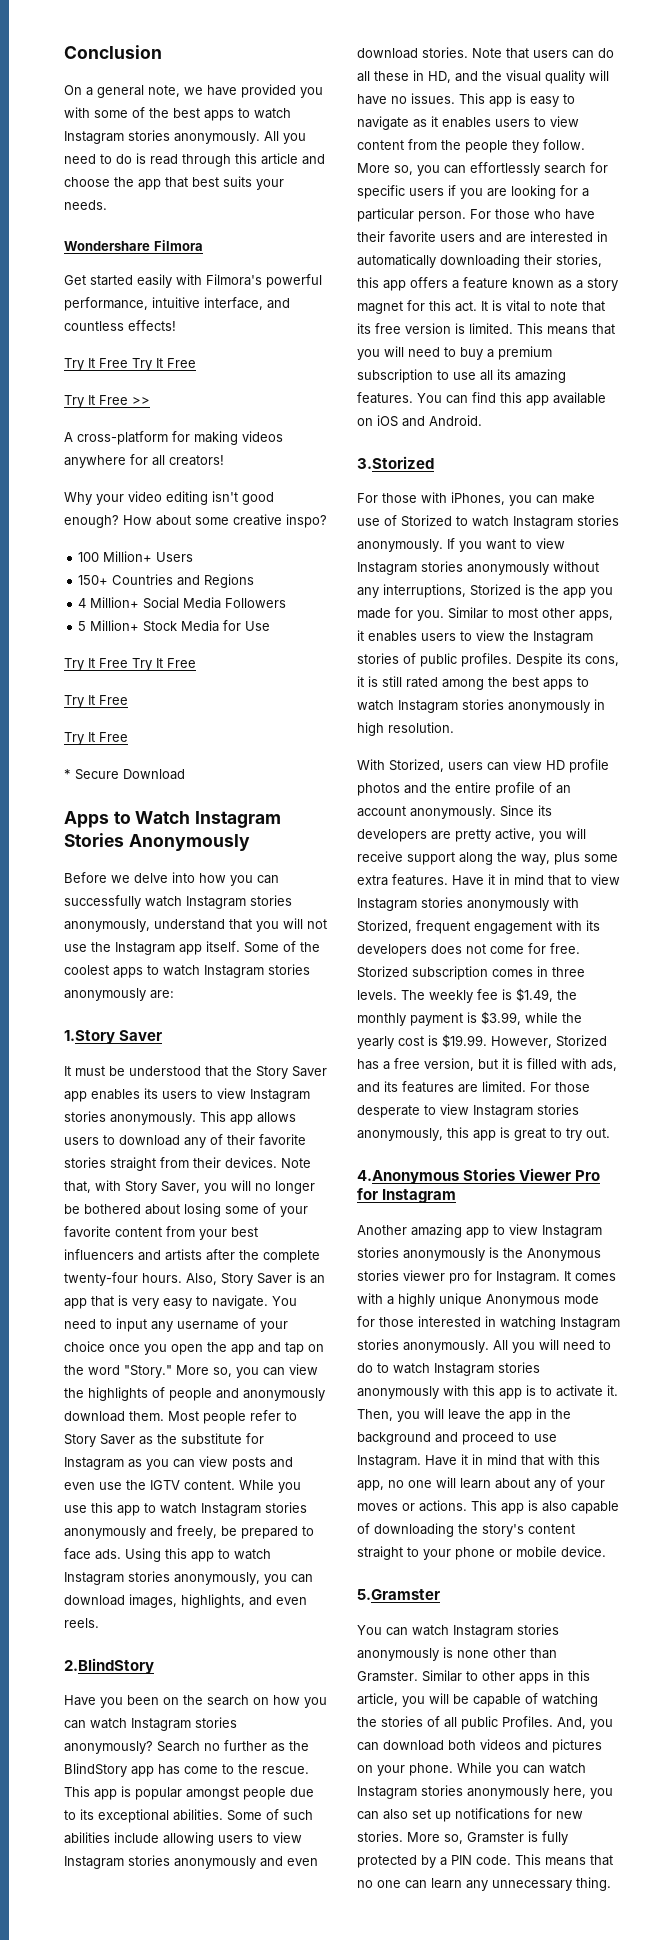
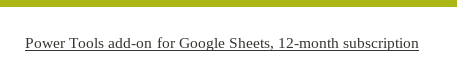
[64,45,162,59] [64,84,323,98] [64,107,291,121] [64,130,306,144] [64,153,325,167] [64,176,284,190] [64,200,107,210] [64,240,203,251] [64,274,322,288] [64,297,290,311] [64,320,176,331] [64,358,196,371] [64,395,150,408] [64,431,283,445] [64,454,224,468] [64,491,274,505] [64,514,327,528] [78,551,194,562] [78,574,255,588] [78,597,287,609] [78,620,271,632] [64,658,196,671] [64,695,128,708] [64,732,128,745] [64,769,185,780] [64,811,282,828] [64,833,250,851] [64,872,279,886] [64,895,292,909] [64,918,327,932] [64,941,320,955] [64,964,310,978] [64,988,174,1001] [64,1030,163,1044] [64,1066,327,1079] [64,1088,310,1102] [64,1111,296,1125] [64,1134,306,1148] [64,1157,311,1171] [64,1180,315,1194] [64,1203,308,1217] [64,1226,258,1240] [64,1249,320,1263] [64,1272,325,1286] [64,1295,297,1309] [64,1318,288,1332] [64,1341,324,1355] [64,1364,318,1378] [64,1387,325,1401] [64,1410,297,1424] [64,1433,264,1447] [64,1456,293,1470] [64,1479,301,1493] [64,1502,307,1516] [64,1525,314,1539] [64,1548,271,1562] [64,1571,313,1585] [64,1594,307,1608] [64,1618,99,1628] [64,1658,154,1674] [64,1695,327,1708] [64,1717,237,1731] [64,1740,309,1754] [64,1763,309,1777] [64,1786,314,1800] [64,1809,313,1823] [64,1832,302,1846] [64,1855,318,1869] [357,47,614,59] [357,70,609,84] [357,93,575,107] [357,116,579,130] [357,139,585,153] [357,162,608,176] [357,185,589,199] [357,208,595,222] [357,231,608,243] [357,254,602,268] [357,277,618,291] [357,300,605,314] [357,323,615,335] [357,346,552,360] [357,369,566,383] [357,392,606,406] [357,415,482,427] [357,456,434,469] [357,492,595,506] [357,515,619,529] [357,538,565,552] [357,561,599,575] [357,584,613,598] [357,607,613,621] [357,630,593,644] [357,653,619,667] [357,676,589,690] [357,699,605,713] [357,722,454,736] [357,759,609,773] [357,782,571,796] [357,805,552,819] [357,828,586,842] [357,851,618,865] [357,874,620,886] [357,897,579,911] [357,920,600,934] [357,943,580,957] [357,966,585,980] [357,988,577,1003] [357,1011,582,1026] [357,1034,607,1049] [357,1058,617,1071] [357,1081,590,1093] [357,1104,579,1118] [357,1127,610,1141] [357,1168,601,1184] [357,1188,457,1203] [357,1224,602,1238] [357,1247,601,1261] [357,1270,616,1284] [357,1293,599,1307] [357,1316,620,1330] [357,1339,611,1353] [357,1362,540,1376] [357,1385,618,1399] [357,1408,571,1422] [357,1432,557,1445] [357,1454,600,1468] [357,1477,605,1491] [357,1500,619,1514] [357,1523,575,1537] [357,1546,606,1560] [357,1589,440,1600] [357,1624,559,1638] [357,1647,557,1661] [357,1670,590,1684] [357,1693,598,1707] [357,1716,613,1730] [357,1739,602,1753] [357,1762,586,1776] [357,1785,613,1799] [357,1808,583,1822] [357,1831,568,1845] [357,1854,613,1868] [357,1877,611,1891] Conclusion // On a general note, we have provided you with some of the best apps to watch Instagram stories anonymously. All you need to do is read through this article and choose the app that best suits your needs. // Wondershare Filmora // Get started easily with Filmora's powerful performance, intuitive interface, and countless effects! // Try It Free Try It Free // Try It Free >> // A cross-platform for making videos anywhere for all creators! // Why your video editing isn't good enough? How about some creative inspo? // 100 Million+ Users // 150+ Countries and Regions // 4 Million+ Social Media Followers // 5 Million+ Stock Media for Use // Try It Free Try It Free // Try It Free // Try It Free // * Secure Download // Apps to Watch Instagram Stories Anonymously // Before we delve into how you can successfully watch Instagram stories anonymously, understand that you will not use the Instagram app itself. Some of the coolest apps to watch Instagram stories anonymously are: // 1.Story Saver // It must be understood that the Story Saver app enables its users to view Instagram stories anonymously. This app allows users to download any of their favorite stories straight from their devices. Note that, with Story Saver, you will no longer be bothered about losing some of your favorite content from your best influencers and artists after the complete twenty-four hours. Also, Story Saver is an app that is very easy to navigate. You need to input any username of your choice once you open the app and tap on the word "Story." More so, you can view the highlights of people and anonymously download them. Most people refer to Story Saver as the substitute for Instagram as you can view posts and even use the IGTV content. While you use this app to watch Instagram stories anonymously and freely, be prepared to face ads. Using this app to watch Instagram stories anonymously, you can download images, highlights, and even reels. // 2.BlindStory // Have you been on the search on how you can watch Instagram stories anonymously? Search no further as the BlindStory app has come to the rescue. This app is popular amongst people due to its exceptional abilities. Some of such abilities include allowing users to view Instagram stories anonymously and even download stories. Note that users can do all these in HD, and the visual quality will have no issues. This app is easy to navigate as it enables users to view content from the people they follow. More so, you can effortlessly search for specific users if you are looking for a particular person. For those who have their favorite users and are interested in automatically downloading their stories, this app offers a feature known as a story magnet for this act. It is vital to note that its free version is limited. This means that you will need to buy a premium subscription to use all its amazing features. You can find this app available on iOS and Android. // 3.Storized // For those with iPhones, you can make use of Storized to watch Instagram stories anonymously. If you want to view Instagram stories anonymously without any interruptions, Storized is the app you made for you. Similar to most other apps, it enables users to view the Instagram stories of public profiles. Despite its cons, it is still rated among the best apps to watch Instagram stories anonymously in high resolution. // With Storized, users can view HD profile photos and the entire profile of an account anonymously. Since its developers are pretty active, you will receive support along the way, plus some extra features. Have it in mind that to view Instagram stories anonymously with Storized, frequent engagement with its developers does not come for free. Storized subscription comes in three levels. The weekly fee is $1.49, the monthly payment is $3.99, while the yearly cost is $19.99. However, Storized has a free version, but it is filled with ads, and its features are limited. For those desperate to view Instagram stories anonymously, this app is great to try out. // 4.Anonymous Stories Viewer Pro for Instagram // Another amazing app to view Instagram stories anonymously is the Anonymous stories viewer pro for Instagram. It comes with a highly unique Anonymous mode for those interested in watching Instagram stories anonymously. All you will need to do to watch Instagram stories anonymously with this app is to activate it. Then, you will leave the app in the background and proceed to use Instagram. Have it in mind that with this app, no one will learn about any of your moves or actions. This app is also capable of downloading the story's content straight to your phone or mobile device. // 5.Gramster // You can watch Instagram stories anonymously is none other than Gramster. Similar to other apps in this article, you will be capable of watching the stories of all public Profiles. And, you can download both videos and pictures on your phone. While you can watch Instagram stories anonymously here, you can also set up notifications for new stories. More so, Gramster is fully protected by a PIN code. This means that no one can learn any unnecessary thing. -> [25,37,420,51] Power Tools add-on for Google Sheets, 12-month subscription

